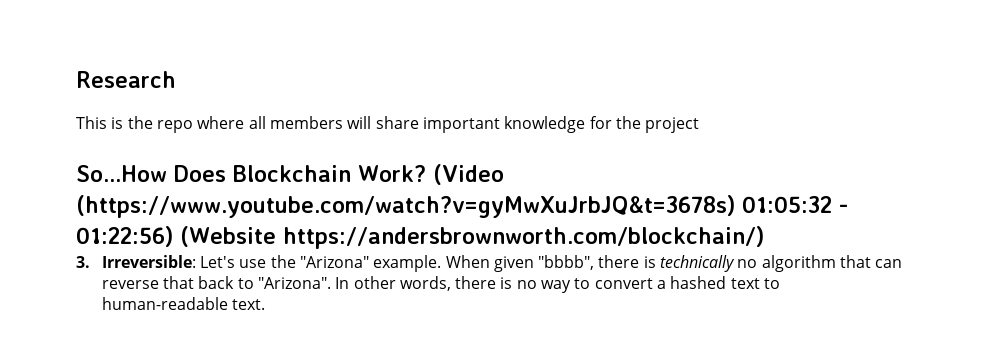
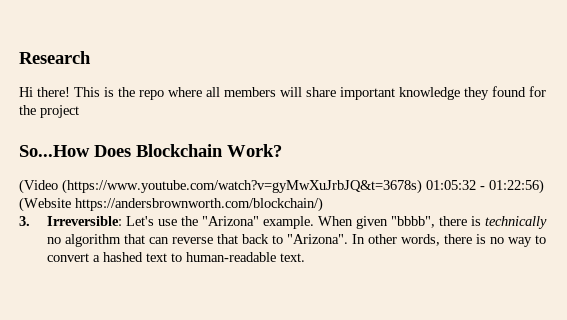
(176, 79) none -> [19,87,70,97] Hi there!
(586, 124) none -> [464,86,526,100] they found
(426, 173) none -> (282, 150) //

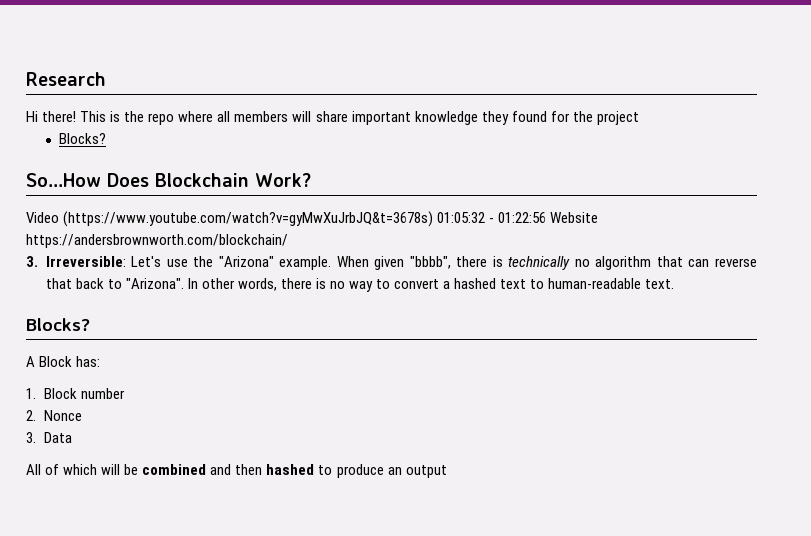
(79, 111) none -> [59,133,107,144] // Blocks?
[19,179,58,194] (Video -> [26,212,59,223] Video
[489,179,544,194] [19,197,323,212] 01:22:56) (Website https://andersbrownworth.com/blockchain/) -> [498,212,599,223] [26,234,288,248] 01:22:56 Website https://andersbrownworth.com/blockchain/
(305, 257) none -> [26,318,90,331] [26,356,101,367] [26,388,125,399] [26,410,82,421] [26,432,72,443] [26,464,447,478] // Blocks? // A Block has: // 1. Block number // 2. Nonce // 3. Data // All of which will be combined and then hashed to produce an output

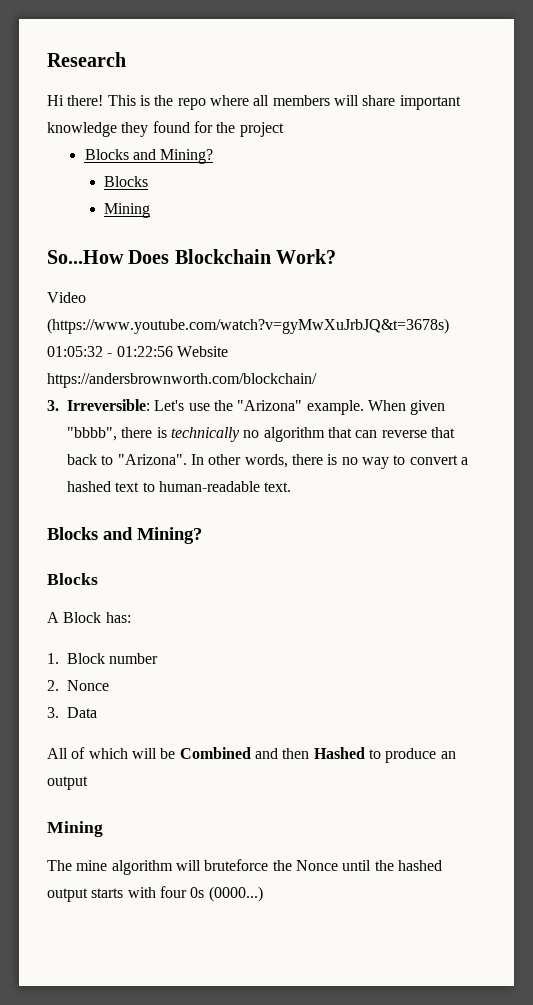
[59,133,107,144] Blocks? -> [84,149,214,164] [104,176,149,187] [104,203,151,218] Blocks and Mining? // Blocks // Mining
[26,318,90,331] Blocks? -> [47,527,202,544] [47,573,98,585] Blocks and Mining? // Blocks
[142,464,207,475] combined -> [179,747,251,759] Combined
[266,464,315,475] hashed -> [313,747,365,759] Hashed
(447, 471) none -> [47,821,103,837] [47,859,442,875] [47,886,263,902] // Mining // The mine algorithm will bruteforce the Nonce until the hashed output starts with four 0s (0000...)

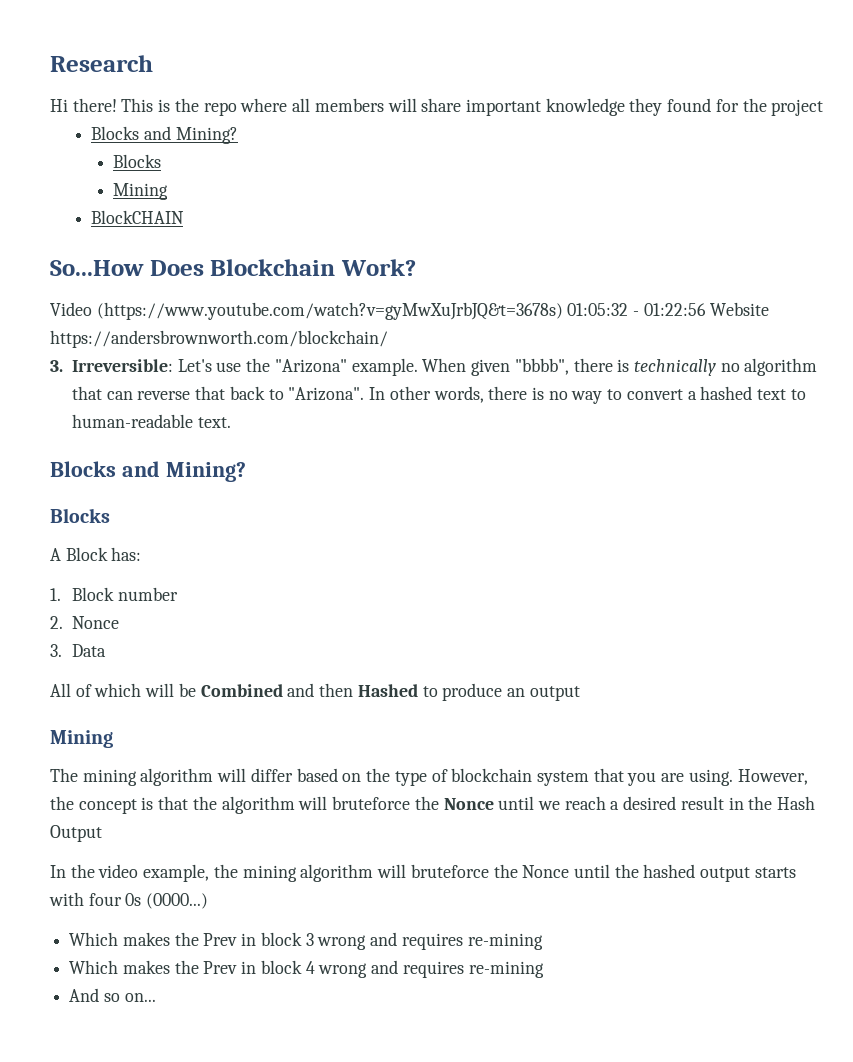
(151, 210) none -> [91,210,185,224] // BlockCHAIN
[76,860,108,871] mine -> [82,768,808,786] [50,796,816,814] [50,825,102,842] [50,864,297,882] mining algorithm will differ based on the type of blockchain system that you are using. However, the concept is that the algorithm will bruteforce the Nonce until we reach a desired result in the Hash Output // In the video example, the mining
(263, 894) none -> [69,932,543,950] [69,960,544,978] [69,988,156,1002] // Which makes the Prev in block 3 wrong and requires re-mining // Which makes the Prev in block 4 wrong and requires re-mining // And so on...

